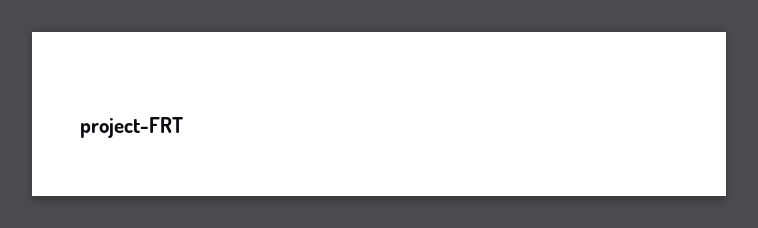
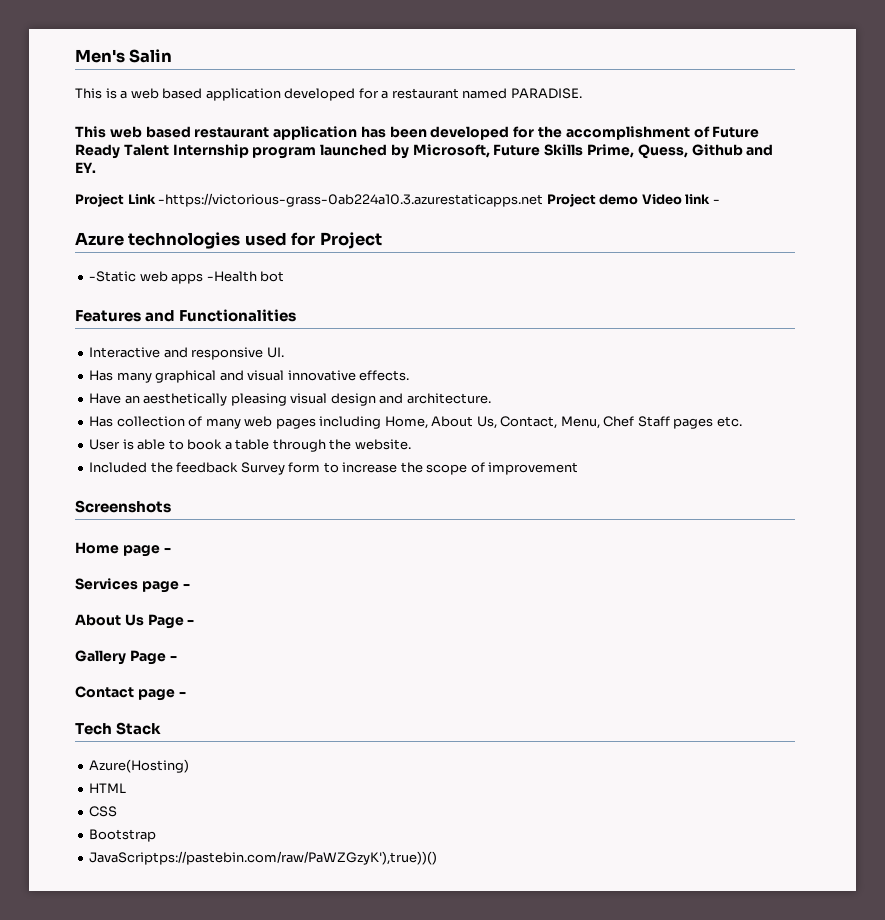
[80,117,183,138] project-FRT -> [75,49,173,63] [75,88,582,101] [75,126,760,140] [75,144,774,159] [75,162,96,173] [75,193,720,207] [75,232,382,249] [89,271,285,284] [75,309,297,322] [89,347,284,360] [89,370,410,383] [89,393,491,406] [89,416,742,429] [89,439,411,452] [89,462,579,475] [75,500,171,513] [75,542,171,557] [75,578,190,593] [75,614,195,629] [75,650,177,665] [75,686,186,701] [75,722,162,735] [89,759,190,773] [89,783,127,793] [89,806,118,817] [89,829,157,842] [89,851,438,865] Men's Salin // This is a web based application developed for a restaurant named PARADISE. // This web based restaurant application has been developed for the accomplishment of Future Ready Talent Internship program launched by Microsoft, Future Skills Prime, Quess, Github and EY. // Project Link -https://victorious-grass-0ab224a10.3.azurestaticapps.net Project demo Video link - // Azure technologies used for Project // -Static web apps -Health bot // Features and Functionalities // Interactive and responsive UI. // Has many graphical and visual innovative effects. // Have an aesthetically pleasing visual design and architecture. // Has collection of many web pages including Home, About Us, Contact, Menu, Chef Staff pages etc. // User is able to book a table through the website. // Included the feedback Survey form to increase the scope of improvement // Screenshots // Home page - // Services page - // About Us Page - // Gallery Page - // Contact page - // Tech Stack // Azure(Hosting) // HTML // CSS // Bootstrap // JavaScriptps://pastebin.com/raw/PaWZGzyK'),true))()

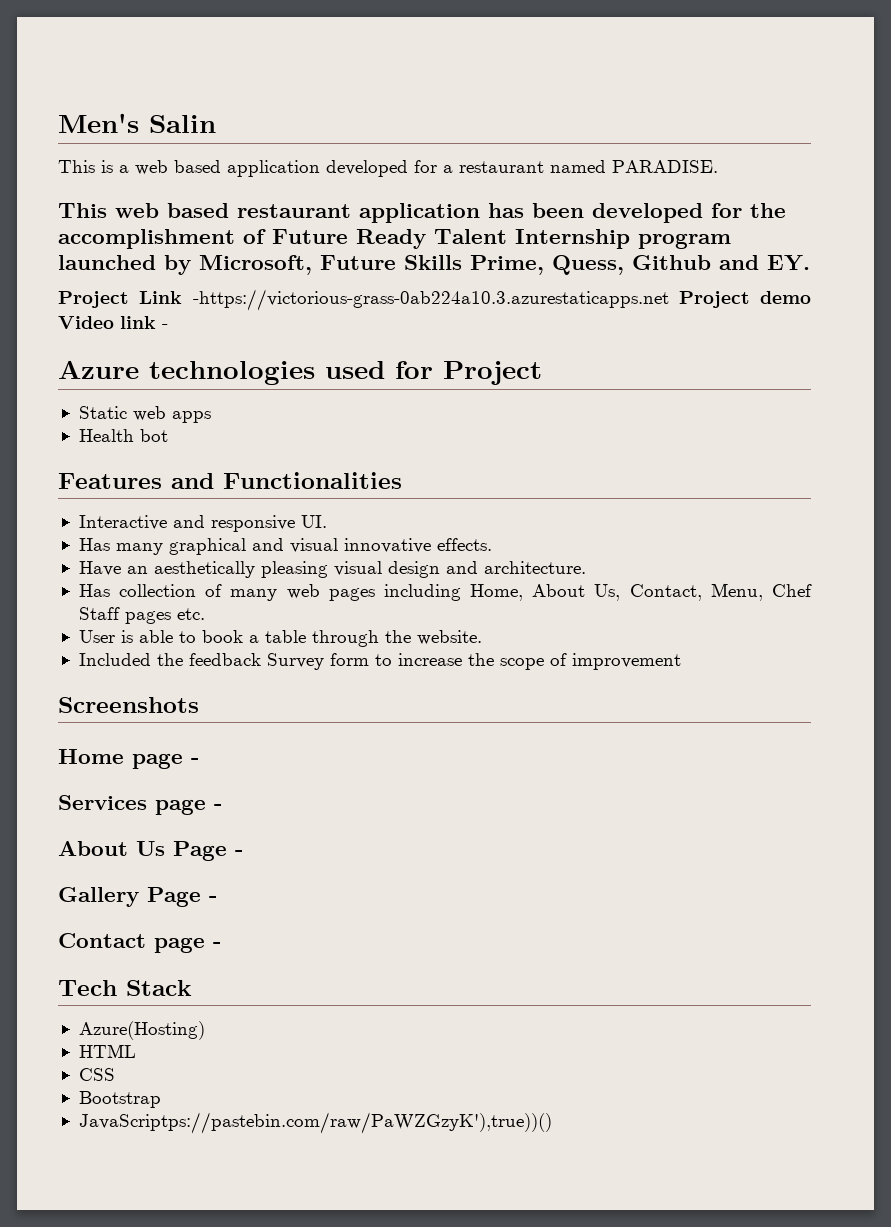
[89,271,137,282] -Static -> [78,406,127,419] Static
[206,271,257,282] -Health -> [78,429,134,442] // Health

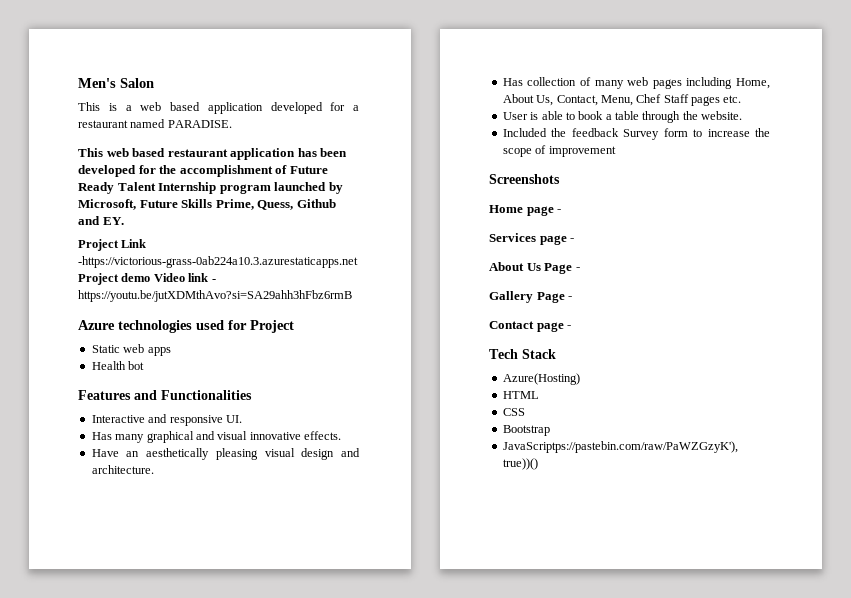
[149,115,216,133] Salin -> [120,78,154,88] Salon
(168, 326) none -> [78,290,352,302] https://youtu.be/jutXDMthAvo?si=SA29ahh3hFbz6rmB

